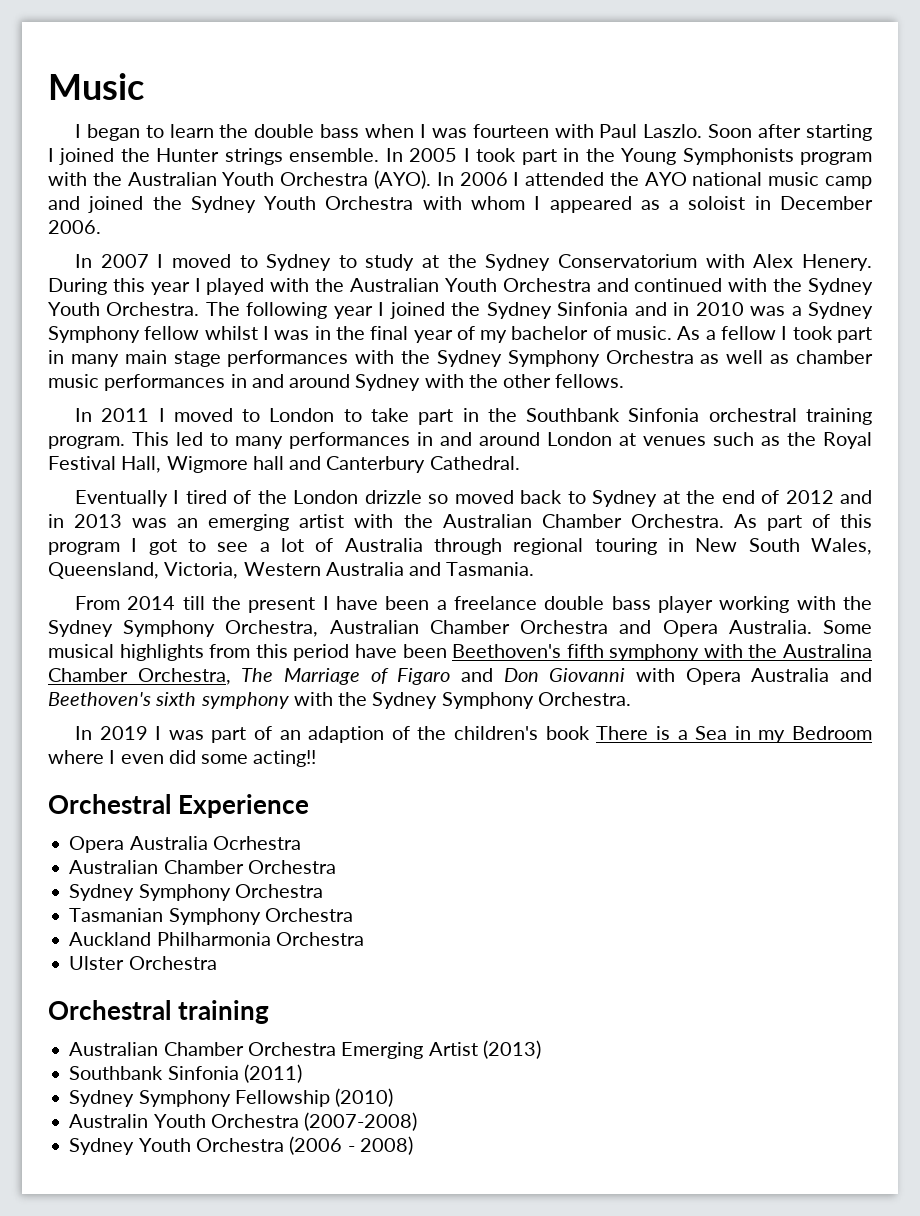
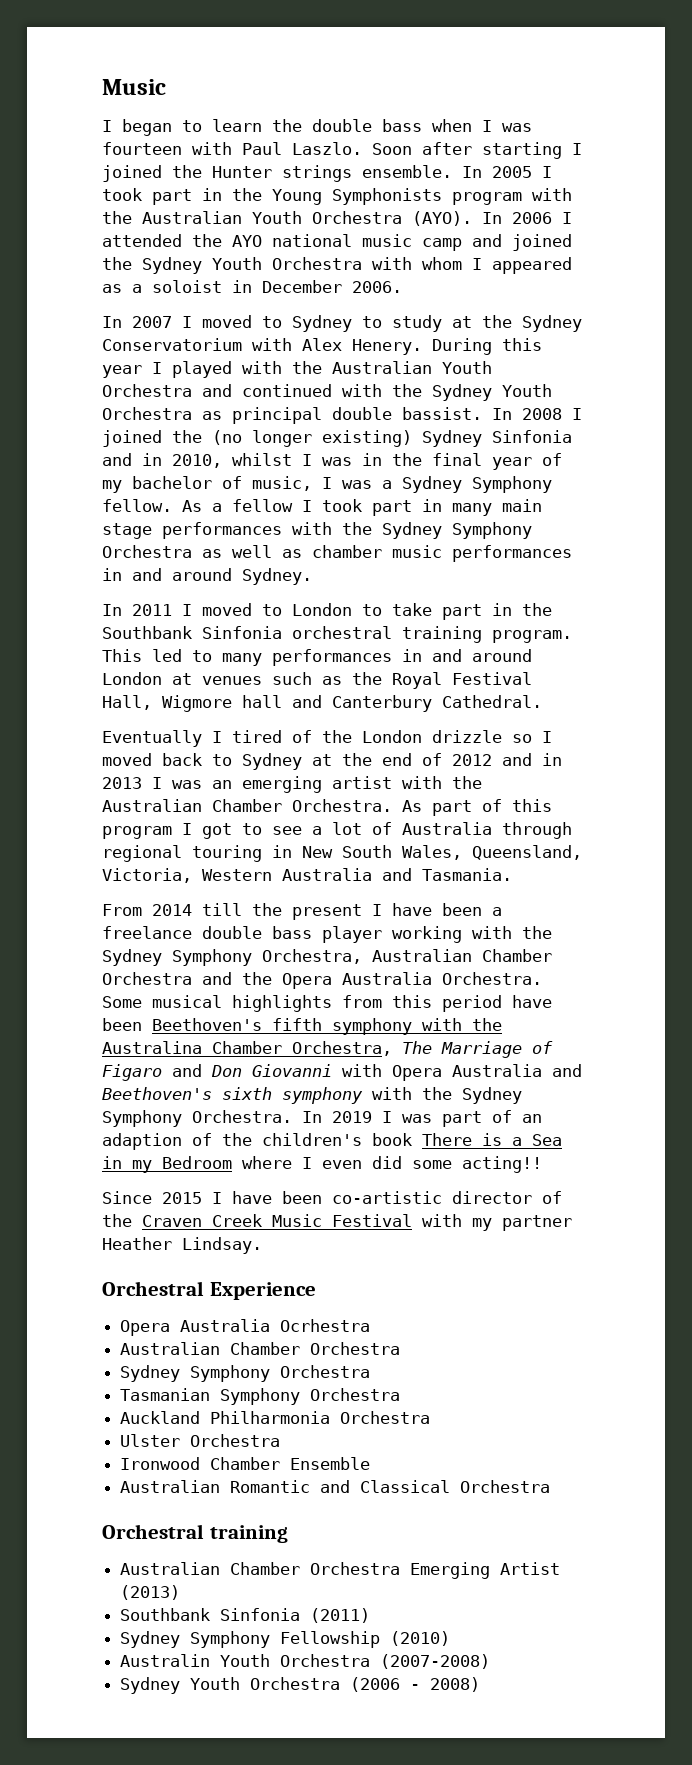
[106,302,873,319] [48,326,200,343] Orchestra. The following year I joined the Sydney Sinfonia and in 2010 was a Sydney Symphony fellow -> [102,407,582,424] [102,430,572,447] [102,453,222,468] Orchestra as principal double bassist. In 2008 I joined the (no longer existing) Sydney Sinfonia and in 2010,
[616,326,673,340] music. -> [252,476,552,493] [102,499,172,512] music, I was a Sydney Symphony fellow.
[355,374,625,391] Sydney with the other fellows. -> [242,568,312,585] Sydney.
(449, 499) none -> [542,731,552,743] I
(123, 521) none -> [152,777,162,789] I
[662,620,812,637] Opera Australia. -> [242,972,542,989] the Opera Australia Orchestra.
(631, 699) // -> (292, 1116) none
(317, 758) none -> [102,1191,562,1204] [102,1214,572,1231] [102,1237,262,1254] // Since 2015 I have been co-artistic director of the Craven Creek Music Festival with my partner Heather Lindsay.
(217, 963) none -> [120,1457,371,1470] [120,1480,551,1493] // Ironwood Chamber Ensemble // Australian Romantic and Classical Orchestra

